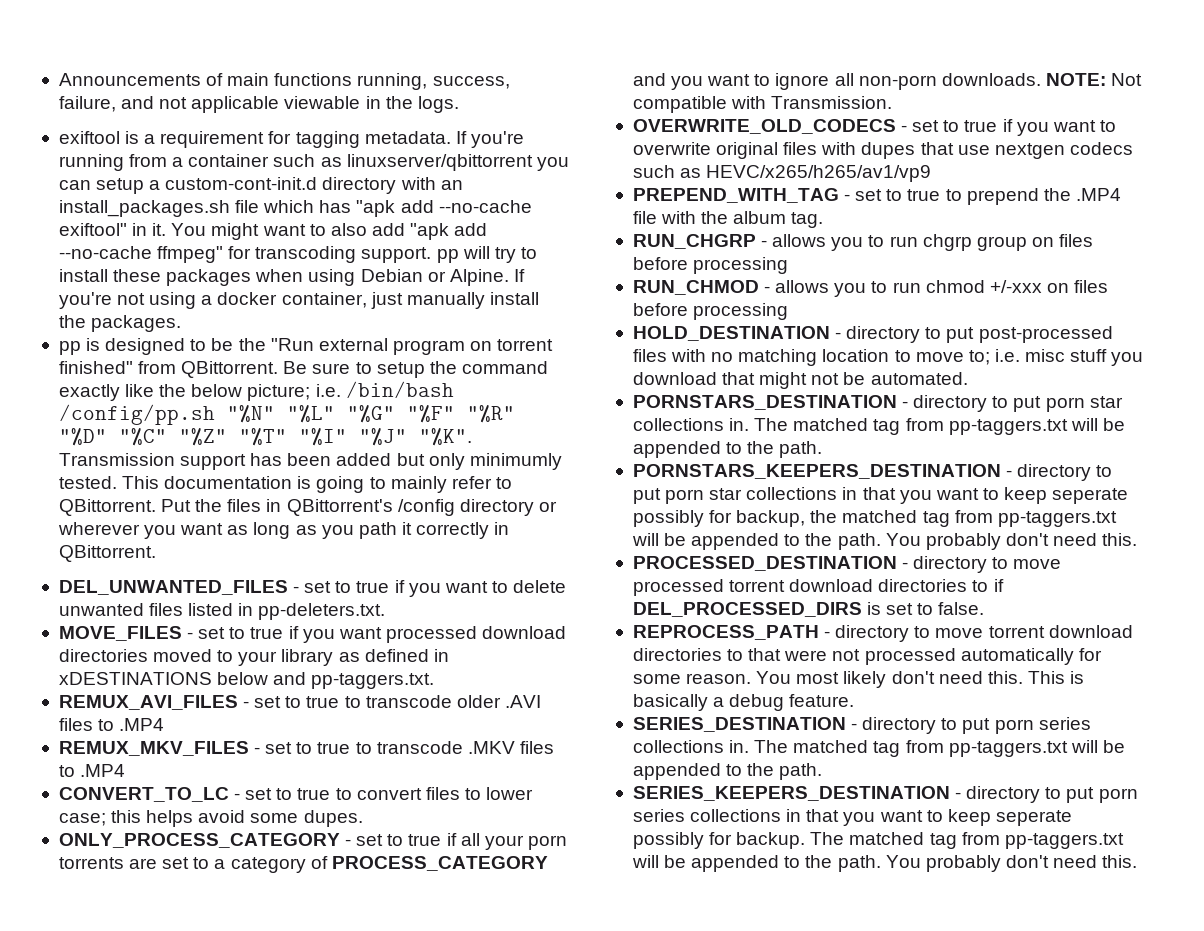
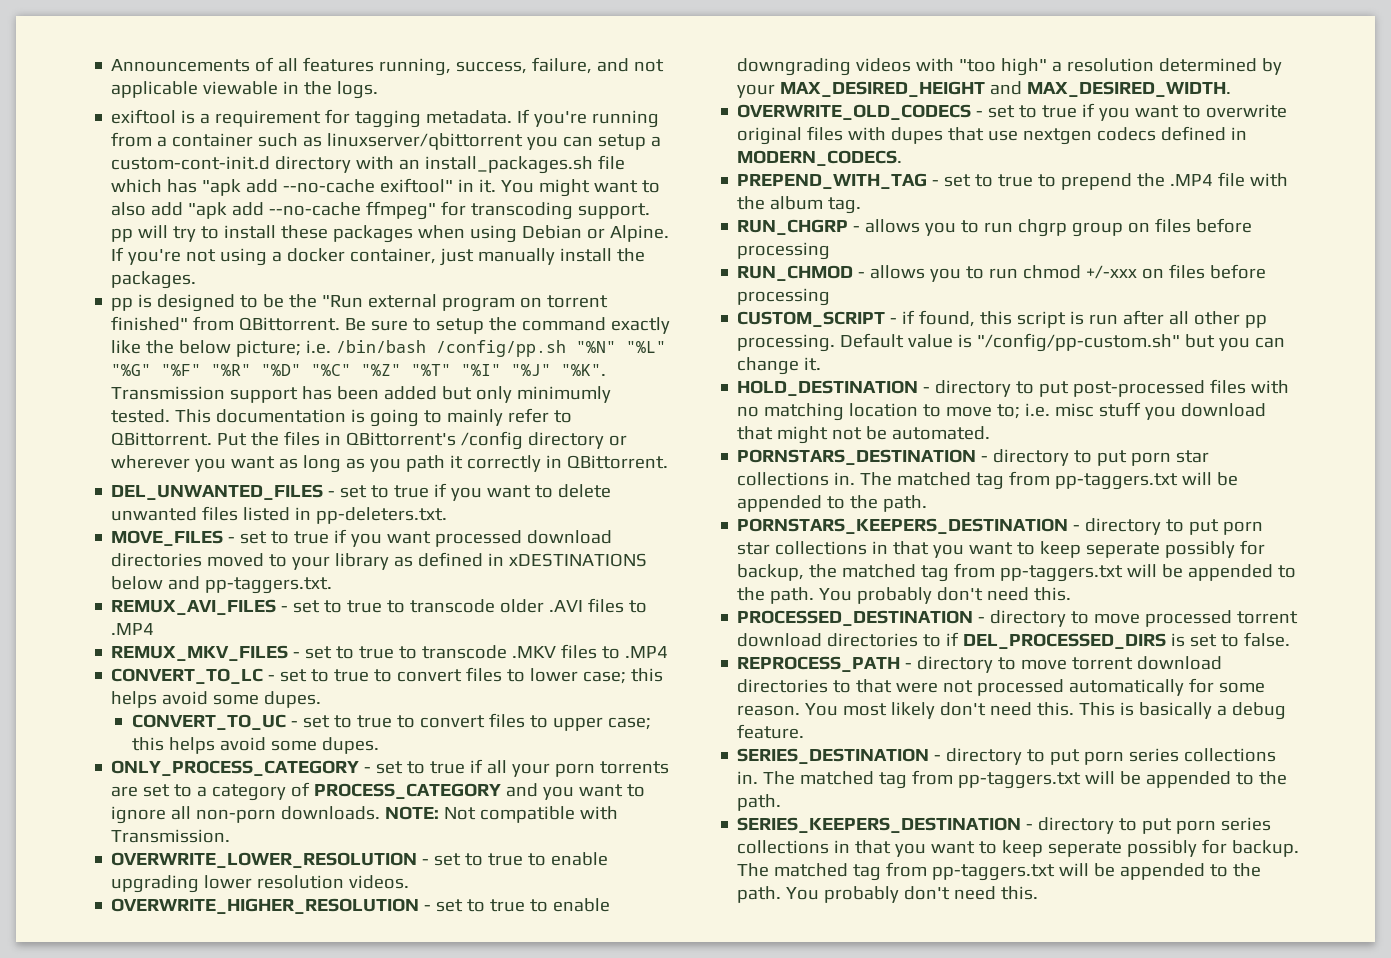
[227,73,353,86] main functions -> [278,57,375,72] all features
(363, 818) none -> [131,713,651,731] [131,737,379,754] // CONVERT_TO_UC - set to true to convert files to upper case; this helps avoid some dupes.
(893, 102) none -> [111,852,609,868] [111,875,410,893] [111,898,611,914] [737,58,1283,76] [737,81,1232,98] // OVERWRITE_LOWER_RESOLUTION - set to true to enable upgrading lower resolution videos. // OVERWRITE_HIGHER_RESOLUTION - set to true to enable downgrading videos with "too high" a resolution determined by your MAX_DESIRED_HEIGHT and MAX_DESIRED_WIDTH.
[632,165,932,182] such as HEVC/x265/h265/av1/vp9 -> [1161,126,1248,141] [737,150,903,166] defined in MODERN_CODECS.
(789, 311) none -> [737,310,1268,328] [737,333,1286,352] [737,357,822,375] // CUSTOM_SCRIPT - if found, this script is run after all other pp processing. Default value is "/config/pp-custom.sh" but you can change it.

